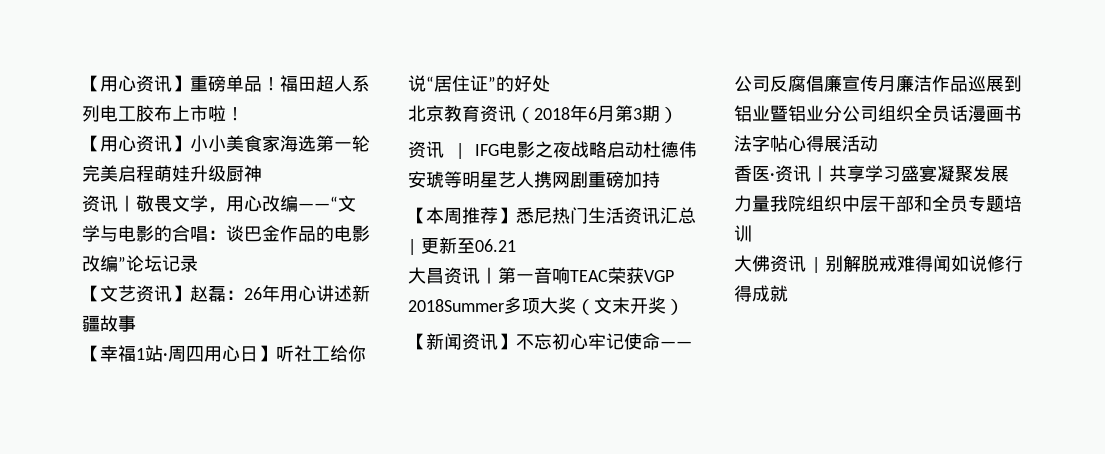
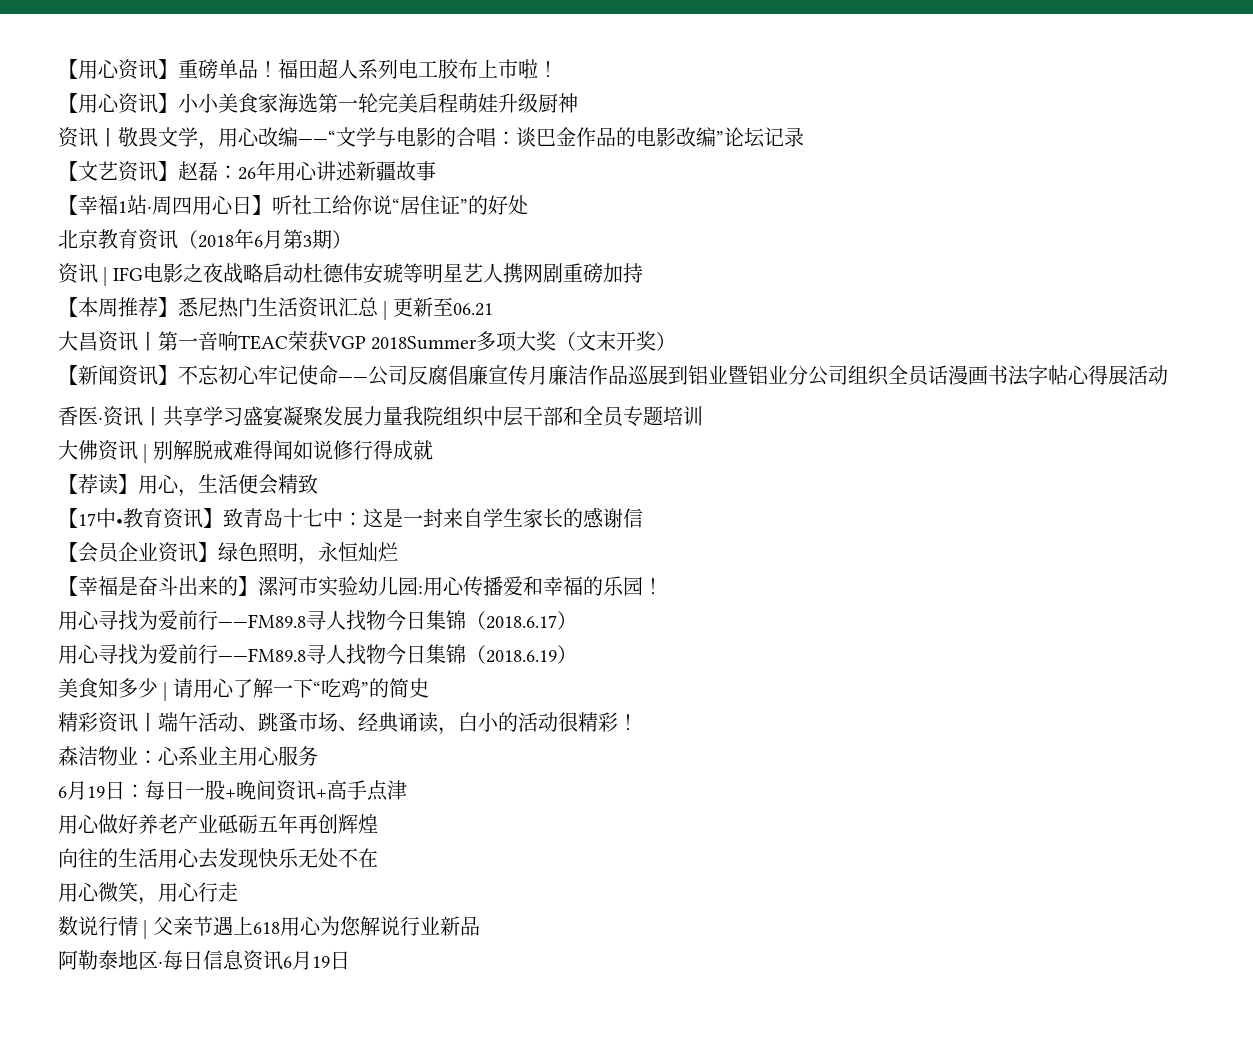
(788, 293) none -> [58,474,318,497] [58,507,643,529] [58,542,398,565] [58,576,663,597] [58,610,577,631] [58,644,577,665] [58,678,429,701] [58,712,638,735] [58,746,318,766] [58,780,407,801] [58,814,378,834] [58,848,378,869] [58,882,238,905] [58,916,480,939] [58,950,350,971] // 【荐读】用心，生活便会精致 // 【17中•教育资讯】致青岛十七中：这是一封来自学生家长的感谢信 // 【会员企业资讯】绿色照明，永恒灿烂 // 【幸福是奋斗出来的】漯河市实验幼儿园:用心传播爱和幸福的乐园！ // 用心寻找为爱前行——FM89.8寻人找物今日集锦（2018.6.17） // 用心寻找为爱前行——FM89.8寻人找物今日集锦（2018.6.19） // 美食知多少 | 请用心了解一下“吃鸡”的简史 // 精彩资讯丨端午活动、跳蚤市场、经典诵读，白小的活动很精彩！ // 森洁物业：心系业主用心服务 // 6月19日：每日一股+晚间资讯+高手点津 // 用心做好养老产业砥砺五年再创辉煌 // 向往的生活用心去发现快乐无处不在 // 用心微笑，用心行走 // 数说行情 | 父亲节遇上618用心为您解说行业新品 // 阿勒泰地区·每日信息资讯6月19日

